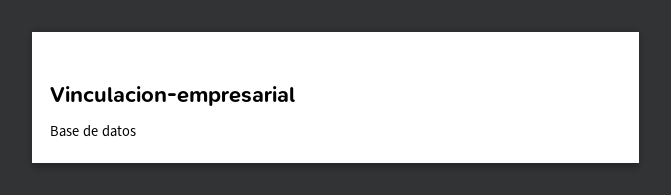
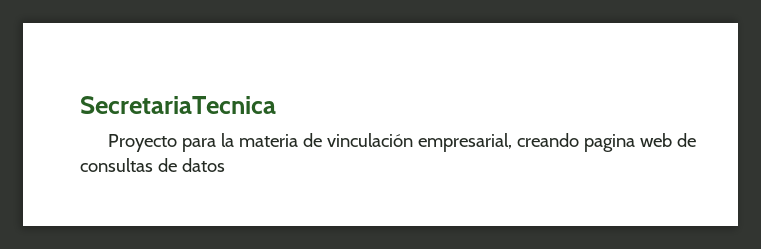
[50,86,295,106] [50,126,79,137] Vinculacion-empresarial // Base -> [80,96,276,114] [107,133,696,152] [80,158,153,172] SecretariaTecnica // Proyecto para la materia de vinculación empresarial, creando pagina web de consultas

